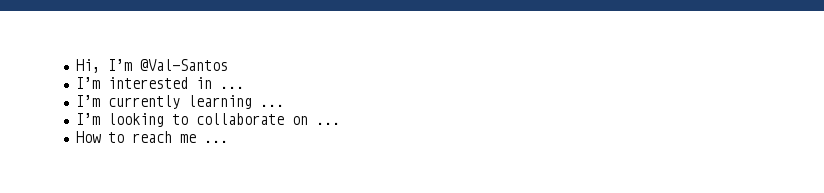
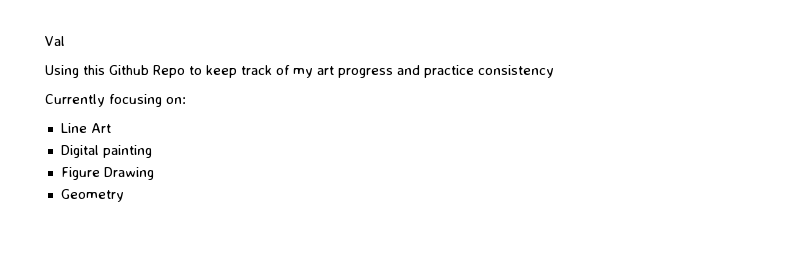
[75,59,228,73] [75,77,244,89] [75,95,284,109] [75,113,340,127] [75,131,228,143] Hi, I’m @Val-Santos // I’m interested in ... // I’m currently learning ... // I’m looking to collaborate on ... // How to reach me ... -> [45,36,65,46] [45,65,554,78] [45,94,186,107] [60,123,111,133] [60,145,152,158] [60,167,154,180] [60,189,124,202] Val // Using this Github Repo to keep track of my art progress and practice consistency // Currently focusing on: // Line Art // Digital painting // Figure Drawing // Geometry

